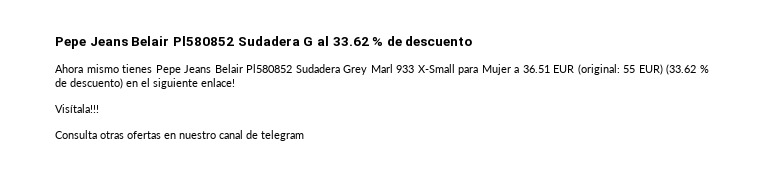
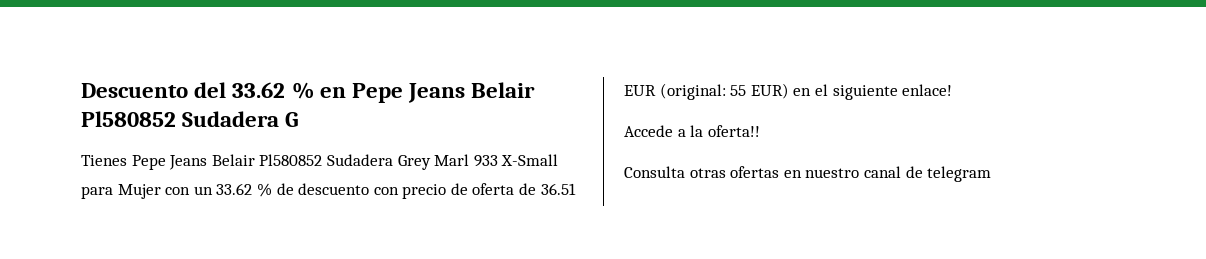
(55, 43) none -> [81,82,346,99] Descuento del 33.62 % en
[316,36,473,46] [55,64,153,73] al 33.62 % de descuento // Ahora mismo tienes -> [81,155,127,166] // Tienes
[514,67,520,73] a -> [165,183,537,199] con un 33.62 % de descuento con precio de oferta de
[666,64,709,75] [55,78,123,89] (33.62 % de descuento) -> (789, 91) none
[55,104,99,113] Visítala!!! -> [624,125,760,137] Accede a la oferta!!

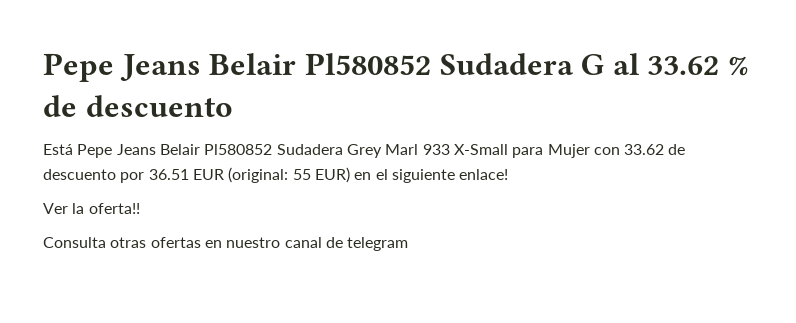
[81,82,346,99] Descuento del 33.62 % en -> (43, 67) none
[81,155,127,166] // Tienes -> [612,53,749,76] [43,95,233,117] [43,144,73,155] al 33.62 % de descuento // Está
[193,183,537,199] un 33.62 % de descuento con precio de oferta de -> [624,144,686,155] [43,169,145,183] 33.62 de descuento por
[624,125,686,137] Accede a -> [43,203,68,214] Ver

